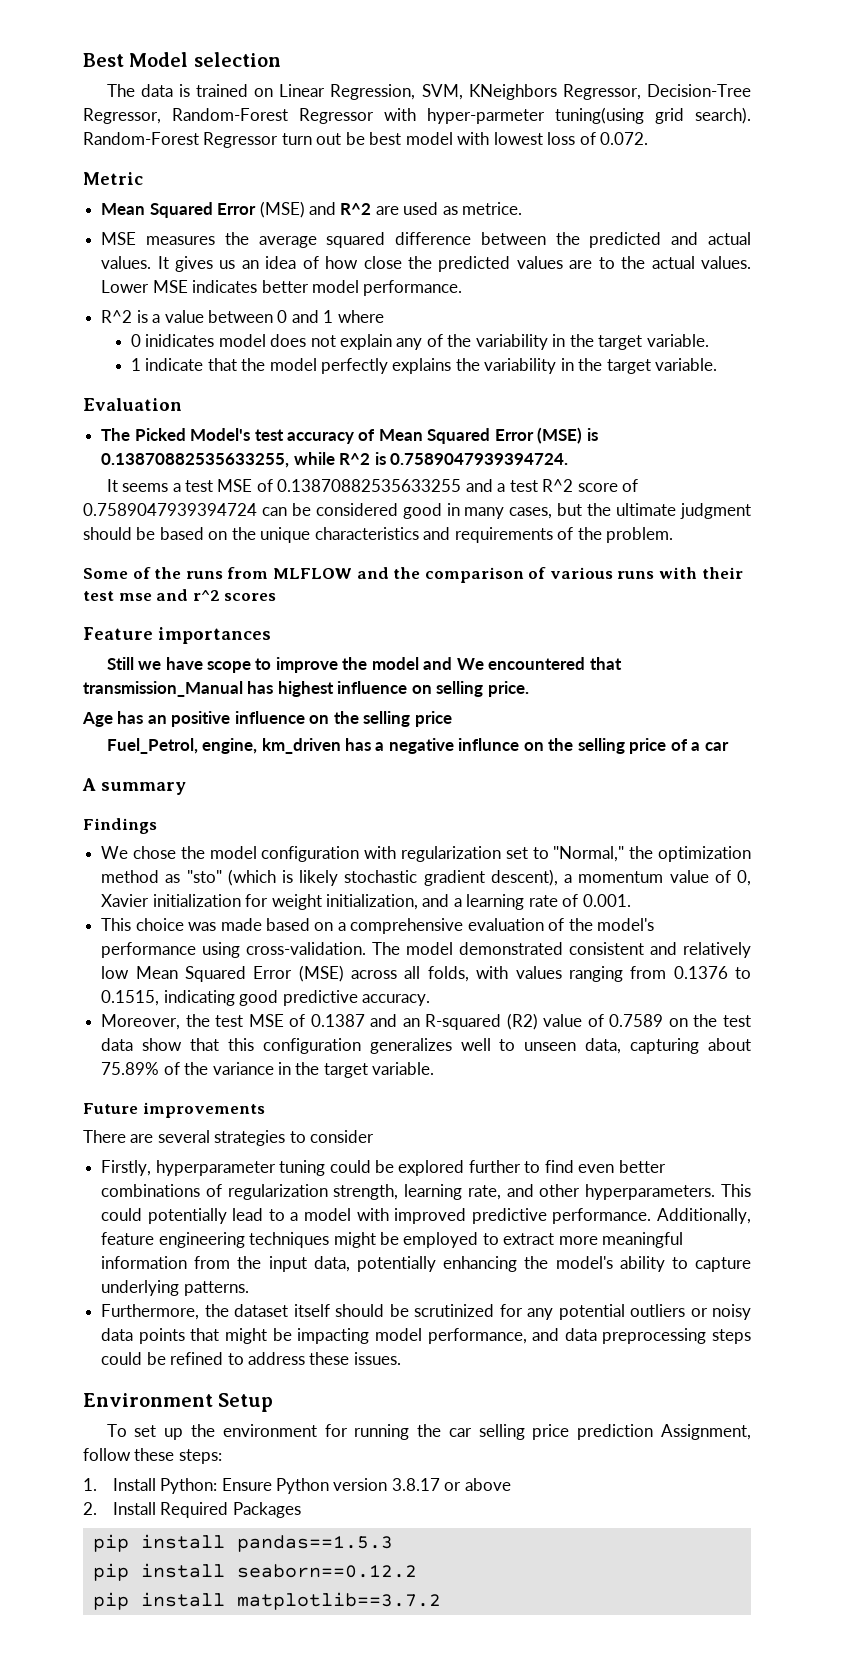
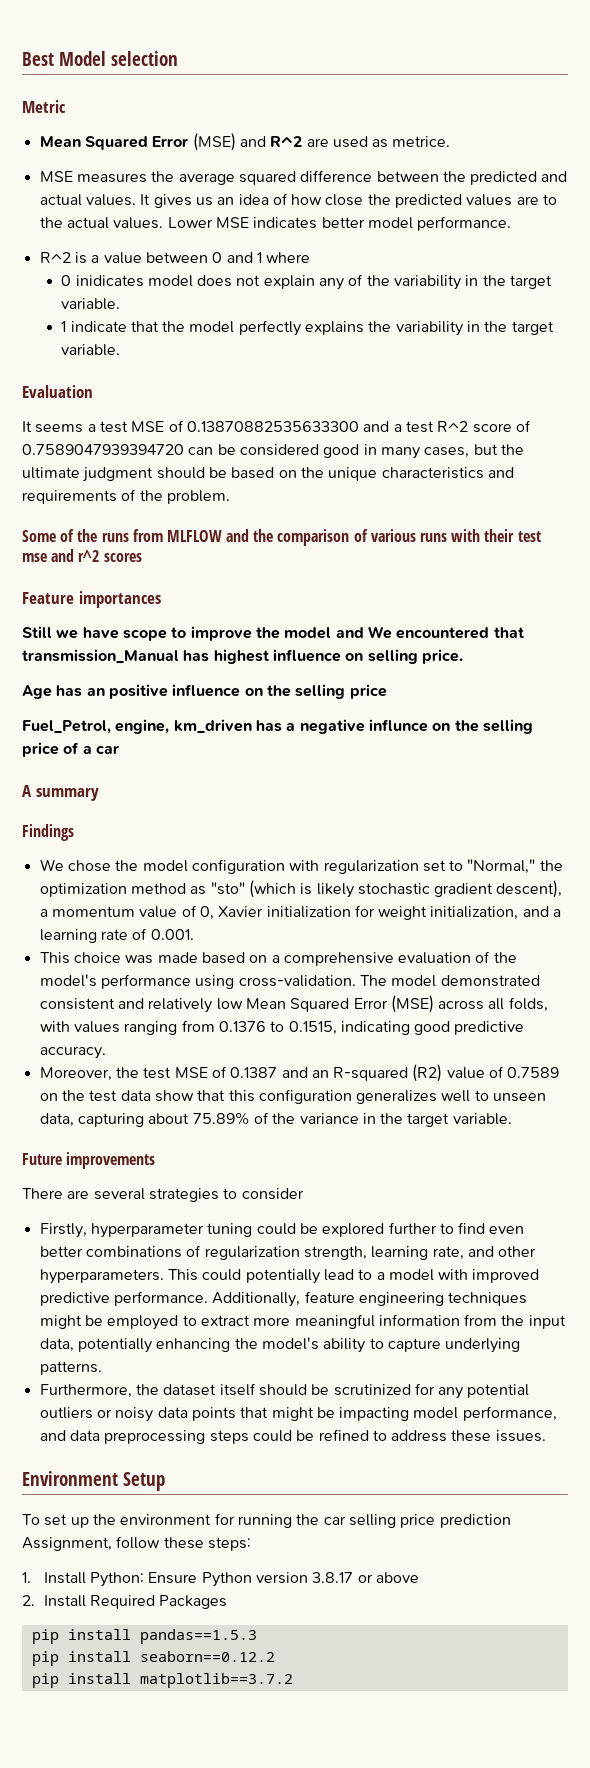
[106,84,751,100] [83,107,751,124] [83,132,649,148] // The data is trained on Linear Regression, SVM, KNeighbors Regressor, Decision-Tree Regressor, Random-Forest Regressor with hyper-parmeter tuning(using grid search). Random-Forest Regressor turn out be best model with lowest loss of 0.072. -> (179, 58) none
[101,427,598,444] [101,452,568,468] // The Picked Model's test accuracy of Mean Squared Error (MSE) is 0.13870882535633255, while R^2 is 0.7589047939394724. -> (93, 391) none
[277,479,462,492] 0.13870882535633255 -> [186,421,359,432] 0.13870882535633300
[83,503,257,516] 0.7589047939394724 -> [22,444,184,455] 0.7589047939394720

